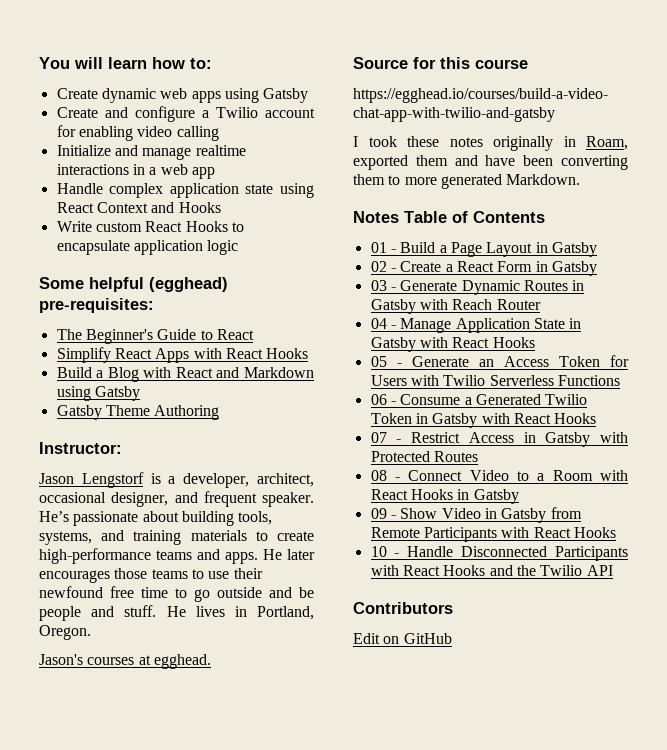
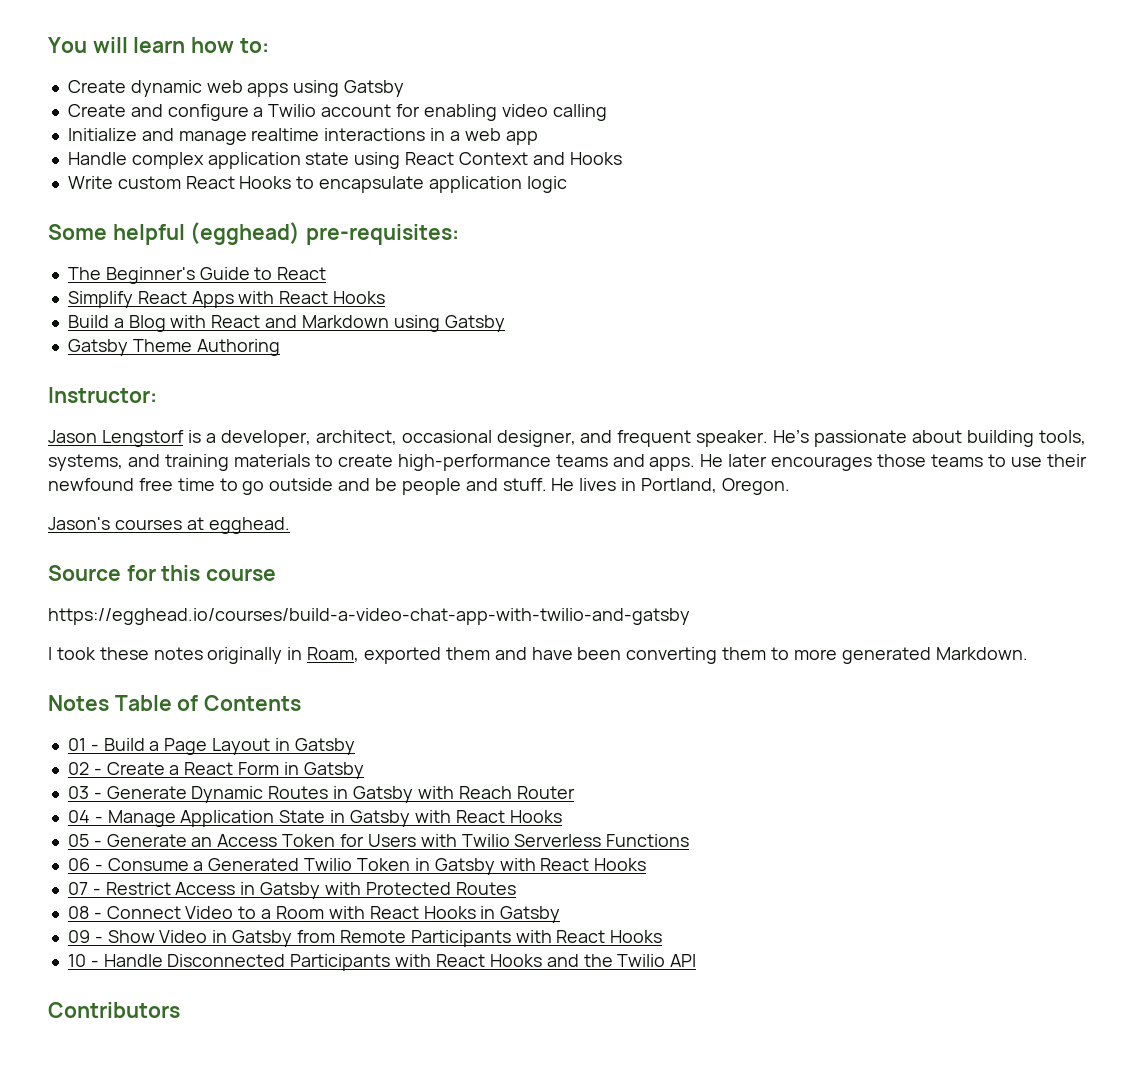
[353,633,452,644] // Edit on GitHub -> (180, 1010) none

